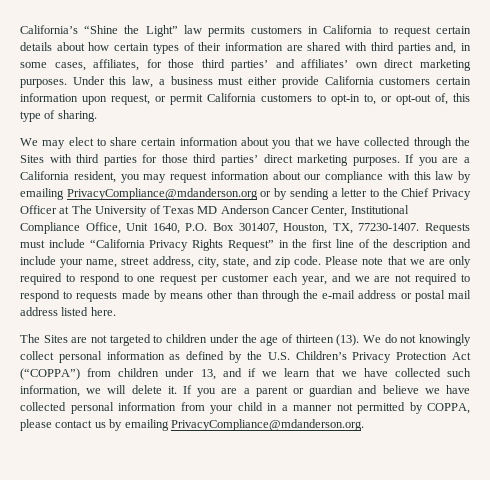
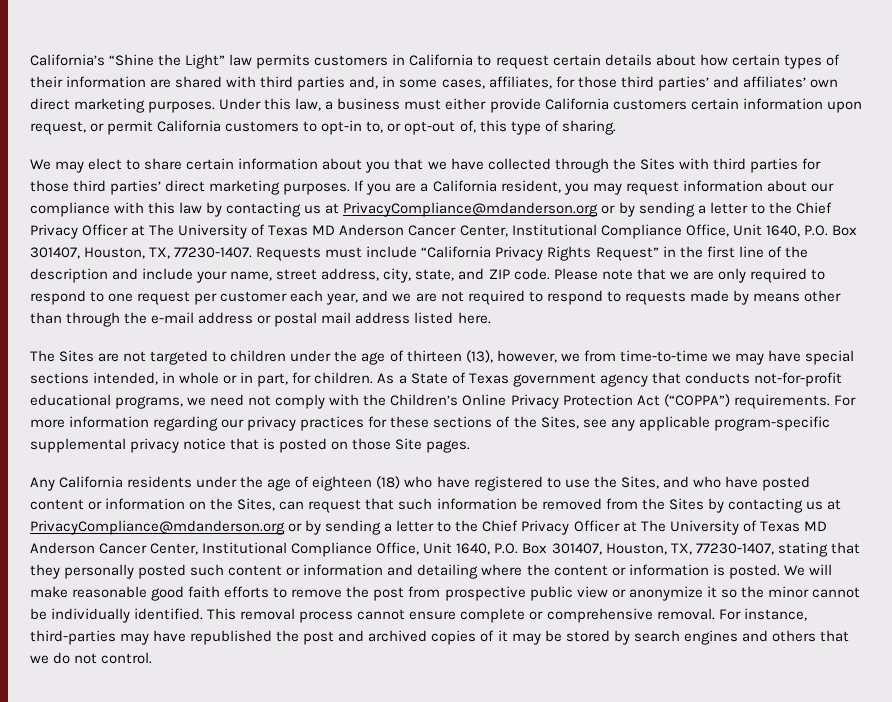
[20,188,64,200] emailing -> [226,202,340,217] contacting us at
[275,257,291,268] zip -> [488,269,510,279] ZIP
[336,334,471,346] [20,351,471,363] [20,368,471,380] [20,385,470,397] [20,402,470,414] [20,419,364,431] (13). We do not knowingly collect personal information as defined by the U.S. Children’s Privacy Protection Act (“COPPA”) from children under 13, and if we learn that we have collected such information, we will delete it. If you are a parent or guardian and believe we have collected personal information from your child in a manner not permitted by COPPA, please contact us by emailing PrivacyCompliance@mdanderson.org. -> [465,350,854,365] [30,372,842,387] [30,394,856,409] [30,416,830,431] [30,438,471,453] [30,476,810,491] [30,498,841,513] [30,520,827,535] [30,542,860,557] [30,564,832,579] [30,586,860,601] [30,608,807,623] [30,630,849,645] [30,652,153,664] (13), however, we from time-to-time we may have special sections intended, in whole or in part, for children. As a State of Texas government agency that conducts not-for-profit educational programs, we need not comply with the Children’s Online Privacy Protection Act (“COPPA”) requirements. For more information regarding our privacy practices for these sections of the Sites, see any applicable program-specific supplemental privacy notice that is posted on those Site pages. // Any California residents under the age of eighteen (18) who have registered to use the Sites, and who have posted content or information on the Sites, can request that such information be removed from the Sites by contacting us at PrivacyCompliance@mdanderson.org or by sending a letter to the Chief Privacy Officer at The University of Texas MD Anderson Cancer Center, Institutional Compliance Office, Unit 1640, P.O. Box 301407, Houston, TX, 77230-1407, stating that they personally posted such content or information and detailing where the content or information is posted. We will make reasonable good faith efforts to remove the post from prospective public view or anonymize it so the minor cannot be individually identified. This removal process cannot ensure complete or comprehensive removal. For instance, third-parties may have republished the post and archived copies of it may be stored by search engines and others that we do not control.

